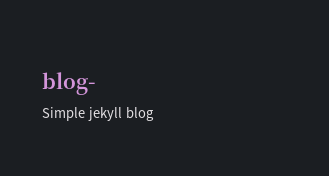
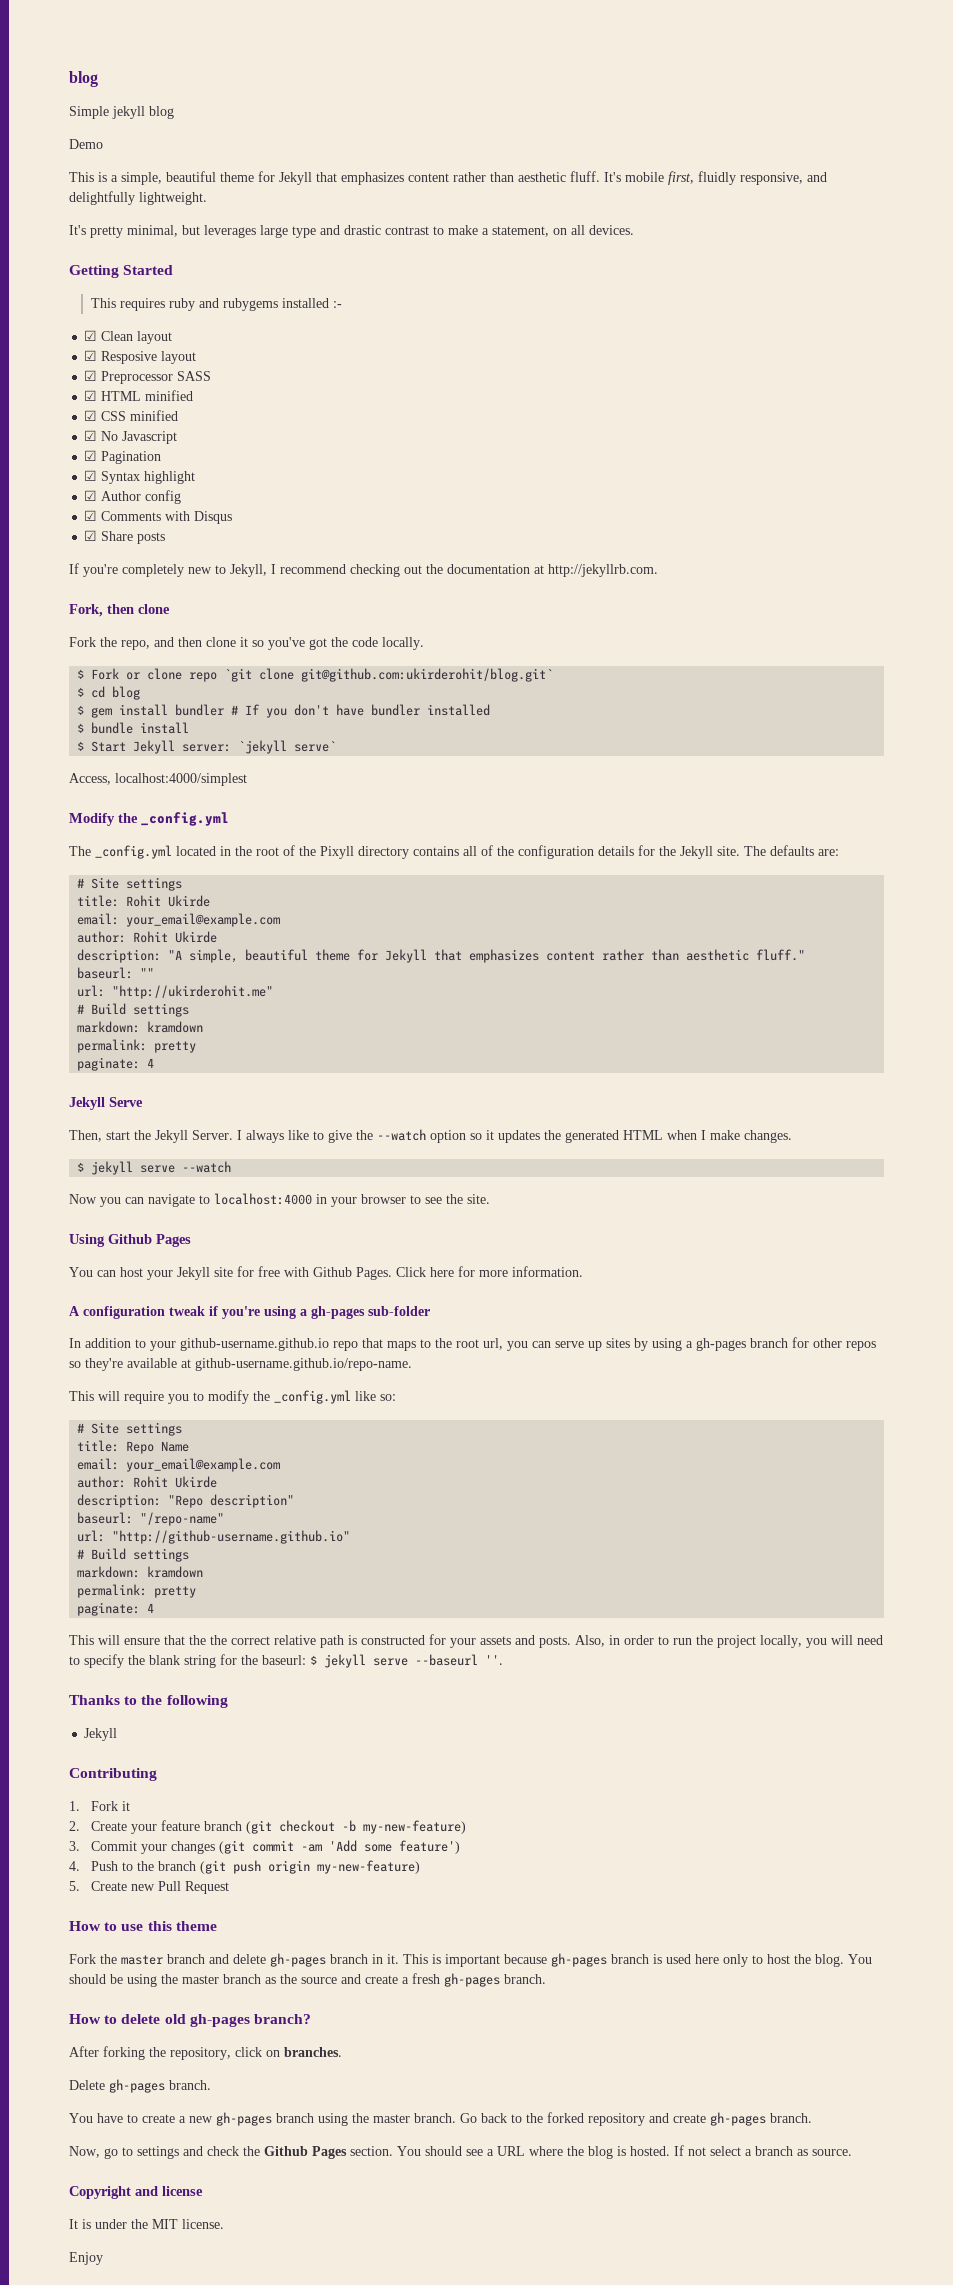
[42,72,96,95] blog- -> [69,71,98,87] blog
(154, 114) none -> [69,139,103,149] [69,171,827,185] [69,191,207,205] [69,225,634,238] [69,265,174,278] [90,298,342,311] [84,330,173,344] [84,350,197,364] [84,370,212,384] [84,390,194,401] [84,410,179,421] [84,430,178,444] [84,450,162,464] [84,470,196,484] [84,490,182,504] [84,510,233,524] [84,530,166,544] [69,563,658,577] [69,604,170,617] [69,637,424,650] [77,668,554,682] [77,686,141,700] [77,704,491,718] [77,722,190,734] [77,740,337,754] [69,773,247,786] [69,812,229,826] [69,845,839,859] [77,877,183,891] [77,895,211,907] [77,913,281,927] [77,931,218,943] [77,949,806,963] [77,967,155,979] [77,985,274,999] [77,1003,190,1017] [77,1021,204,1033] [77,1039,197,1053] [77,1057,155,1071] [69,1097,143,1110] [69,1129,792,1143] [77,1161,232,1175] [69,1193,490,1207] [69,1234,191,1247] [69,1266,583,1280] [69,1306,430,1319] [69,1337,876,1351] [69,1358,412,1371] [69,1390,396,1404] [77,1422,183,1436] [77,1440,190,1454] [77,1458,281,1472] [77,1476,218,1488] [77,1494,295,1508] [77,1512,225,1526] [77,1530,351,1544] [77,1548,190,1562] [77,1566,204,1578] [77,1584,197,1598] [77,1602,155,1616] [69,1634,883,1648] [69,1654,503,1668] [69,1695,228,1708] [84,1728,118,1741] [69,1768,157,1781] [69,1801,130,1811] [69,1820,466,1834] [69,1840,460,1854] [69,1860,420,1874] [69,1881,229,1894] [69,1921,217,1931] [69,1953,872,1967] [69,1973,546,1987] [69,2014,311,2027] [69,2046,342,2060] [69,2079,211,2093] [69,2112,812,2126] [69,2145,852,2159] [69,2186,203,2199] [69,2219,224,2229] [69,2252,103,2265] // Demo // This is a simple, beautiful theme for Jekyll that emphasizes content rather than aesthetic fluff. It's mobile first, fluidly responsive, and delightfully lightweight. // It's pretty minimal, but leverages large type and drastic contrast to make a statement, on all devices. // Getting Started // This requires ruby and rubygems installed :- // ☑ Clean layout // ☑ Resposive layout // ☑ Preprocessor SASS // ☑ HTML minified // ☑ CSS minified // ☑ No Javascript // ☑ Pagination // ☑ Syntax highlight // ☑ Author config // ☑ Comments with Disqus // ☑ Share posts // If you're completely new to Jekyll, I recommend checking out the documentation at http://jekyllrb.com. // Fork, then clone // Fork the repo, and then clone it so you've got the code locally. // $ Fork or clone repo `git clone git@github.com:ukirderohit/blog.git` // $ cd blog // $ gem install bundler # If you don't have bundler installed // $ bundle install // $ Start Jekyll server: `jekyll serve` // Access, localhost:4000/simplest // Modify the _config.yml // The _config.yml located in the root of the Pixyll directory contains all of the configuration details for the Jekyll site. The defaults are: // # Site settings // title: Rohit Ukirde // email: your_email@example.com // author: Rohit Ukirde // description: "A simple, beautiful theme for Jekyll that emphasizes content rather than aesthetic fluff." // baseurl: "" // url: "http://ukirderohit.me" // # Build settings // markdown: kramdown // permalink: pretty // paginate: 4 // Jekyll Serve // Then, start the Jekyll Server. I always like to give the --watch option so it updates the generated HTML when I make changes. // $ jekyll serve --watch // Now you can navigate to localhost:4000 in your browser to see the site. // Using Github Pages // You can host your Jekyll site for free with Github Pages. Click here for more information. // A configuration tweak if you're using a gh-pages sub-folder // In addition to your github-username.github.io repo that maps to the root url, you can serve up sites by using a gh-pages branch for other repos so they're available at github-username.github.io/repo-name. // This will require you to modify the _config.yml like so: // # Site settings // title: Repo Name // email: your_email@example.com // author: Rohit Ukirde // description: "Repo description" // baseurl: "/repo-name" // url: "http://github-username.github.io" // # Build settings // markdown: kramdown // permalink: pretty // paginate: 4 // This will ensure that the the correct relative path is constructed for your assets and posts. Also, in order to run the project locally, you will need to specify the blank string for the baseurl: $ jekyll serve --baseurl ''. // Thanks to the following // Jekyll // Contributing // 1. Fork it // 2. Create your feature branch (git checkout -b my-new-feature) // 3. Commit your changes (git commit -am 'Add some feature') // 4. Push to the branch (git push origin my-new-feature) // 5. Create new Pull Request // How to use this theme // Fork the master branch and delete gh-pages branch in it. This is important because gh-pages branch is used here only to host the blog. You should be using the master branch as the source and create a fresh gh-pages branch. // How to delete old gh-pages branch? // After forking the repository, click on branches. // Delete gh-pages branch. // You have to create a new gh-pages branch using the master branch. Go back to the forked repository and create gh-pages branch. // Now, go to settings and check the Github Pages section. You should see a URL where the blog is hosted. If not select a branch as source. // Copyright and license // It is under the MIT license. // Enjoy

